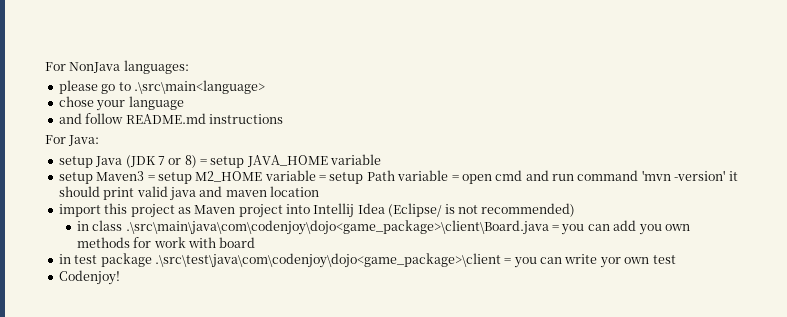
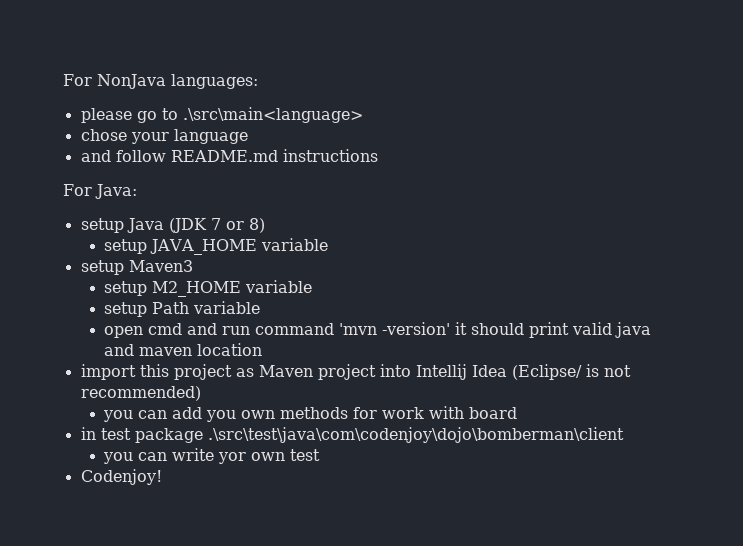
[200,159,207,165] = -> (265, 225) //
[147,175,155,181] = -> (193, 266) //
[319,175,326,181] = -> (313, 286) //
[451,175,459,181] = -> (261, 307) //
[76,220,560,235] in class .\src\main\java\com\codenjoy\dojo<game_package>\client\Board.java = -> (201, 393) none
[154,253,512,268] .\src\test\java\com\codenjoy\dojo<game_package>\client = -> [207,427,624,443] .\src\test\java\com\codenjoy\dojo\bomberman\client //

